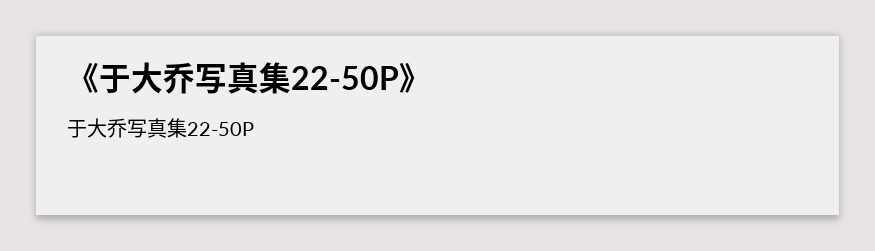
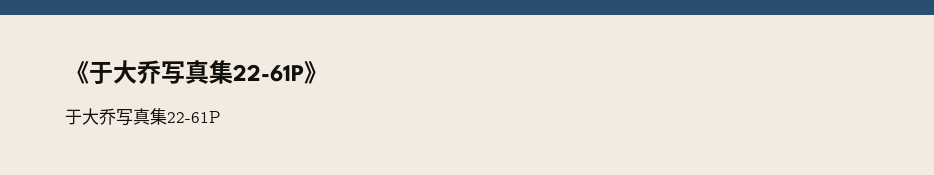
[291,66,399,90] 22-50P -> [233,64,304,82] 22-61P
[187,122,254,136] 22-50P -> [167,111,220,123] 22-61P

